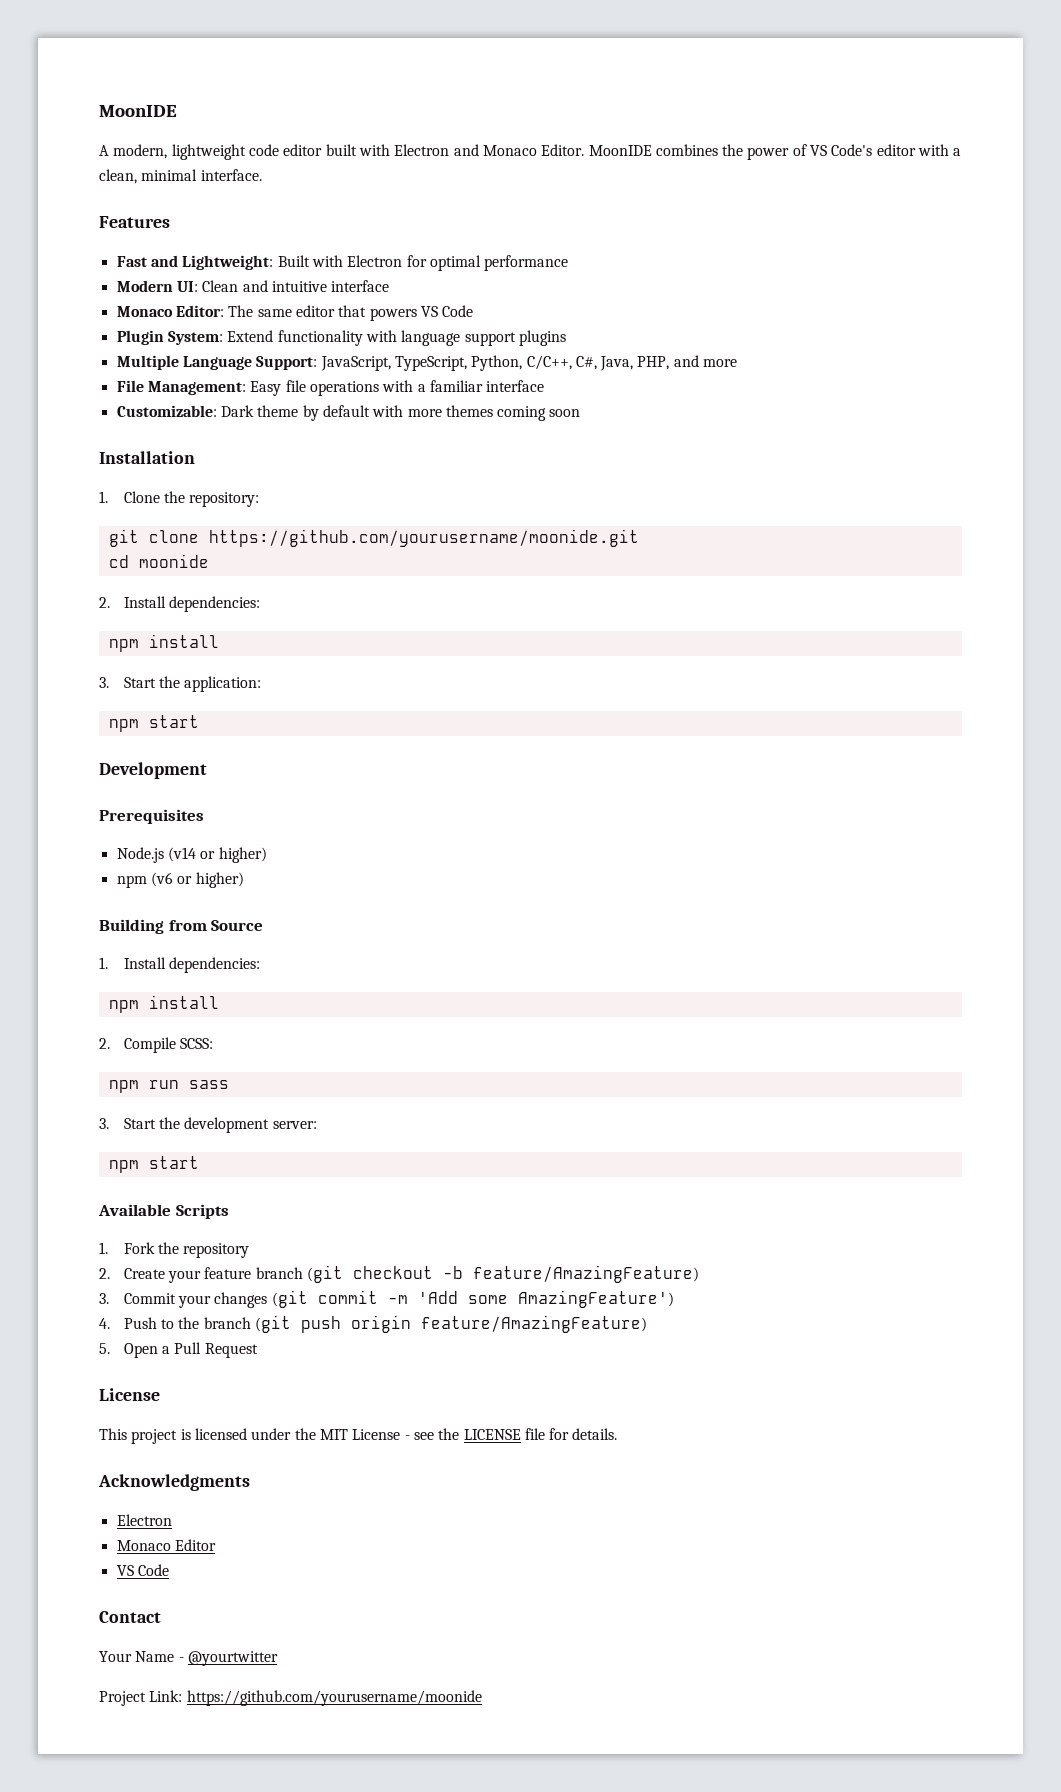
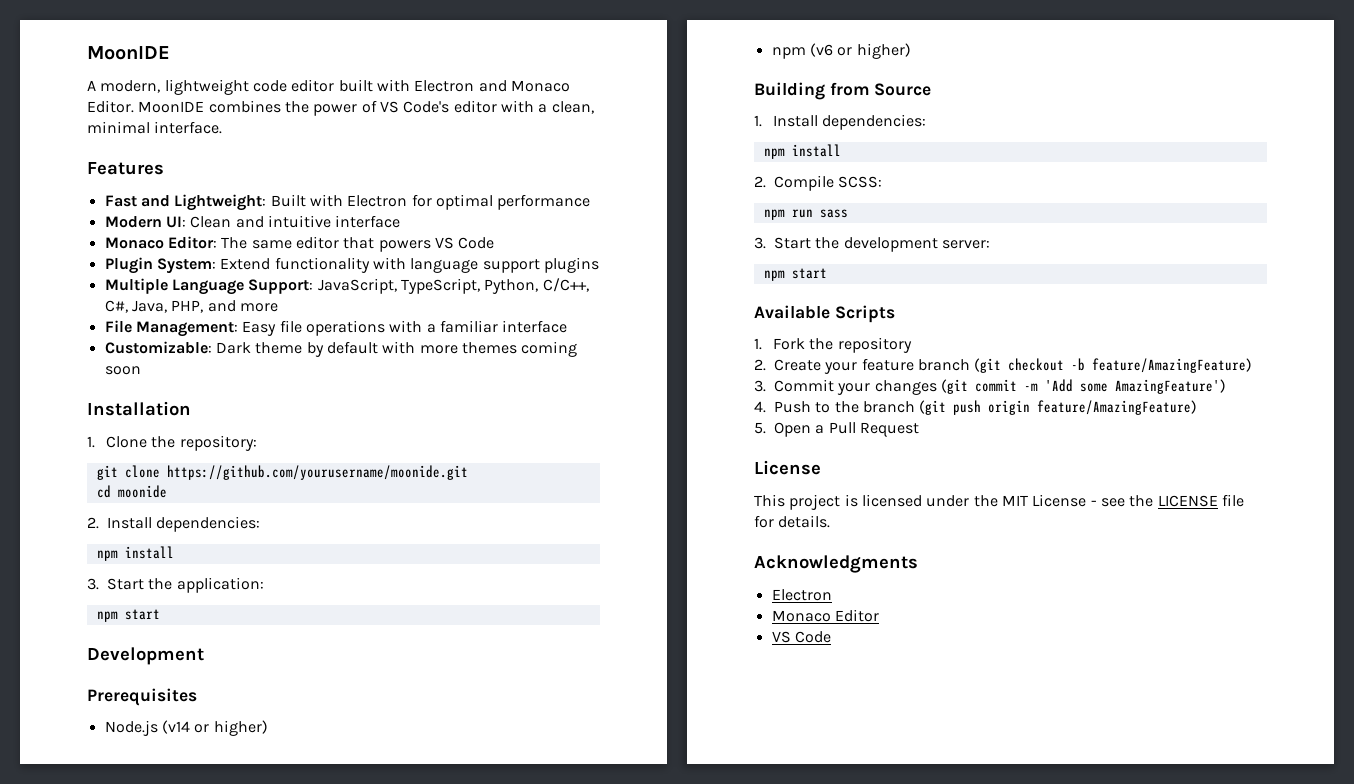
[99,1611,161,1623] [99,1651,278,1666] [99,1690,482,1706] // Contact // Your Name - @yourtwitter // Project Link: https://github.com/yourusername/moonide -> (831, 637) none

